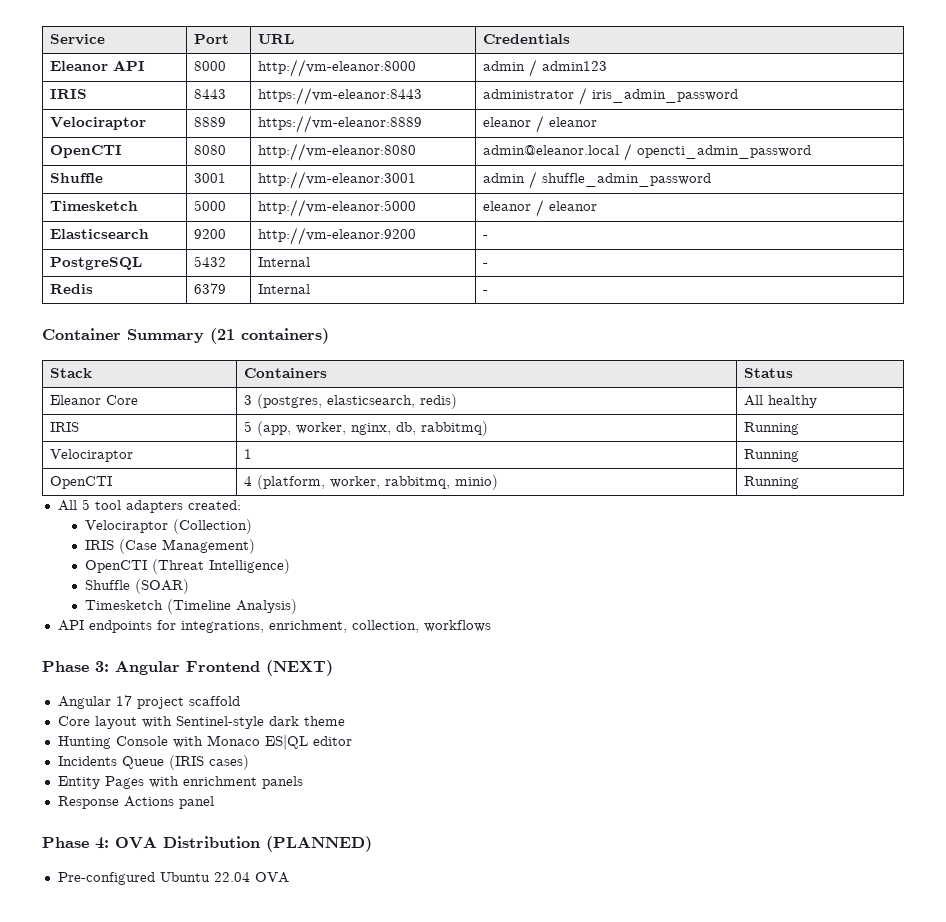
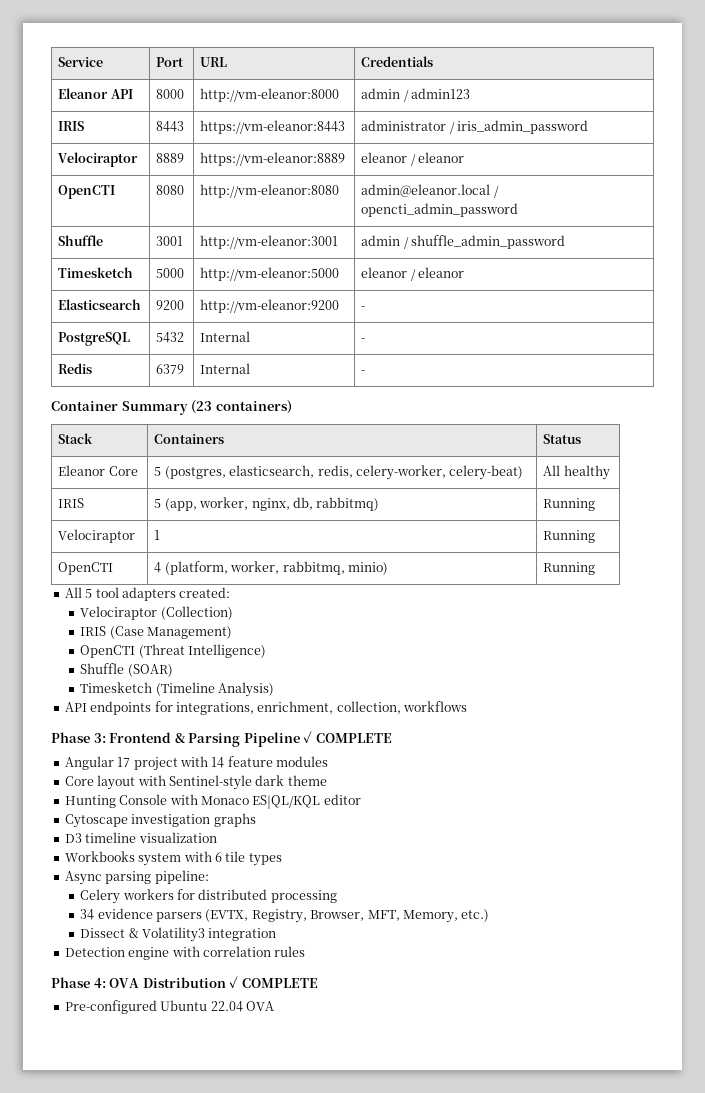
[210,328,235,344] (21 -> [191,400,213,414] (23
[244,395,253,405] 3 -> [154,467,162,476] 5
[420,394,458,409] redis) -> [317,465,524,480] redis, celery-worker, celery-beat)
[115,660,333,676] Angular Frontend (NEXT) -> [109,731,392,747] Frontend & Parsing Pipeline ✓ COMPLETE
[188,696,240,706] scaffold -> [179,756,328,768] with 14 feature modules
[264,734,308,750] ES|QL -> [252,795,321,809] ES|QL/KQL
[57,755,249,770] [57,776,303,789] [57,796,214,809] Incidents Queue (IRIS cases) // Entity Pages with enrichment panels // Response Actions panel -> [64,813,256,828] [64,832,217,843] [64,851,282,866] [64,870,209,885] [80,889,337,904] [80,908,490,923] [80,927,277,942] [64,946,306,960] Cytoscape investigation graphs // D3 timeline visualization // Workbooks system with 6 tile types // Async parsing pipeline: // Celery workers for distributed processing // 34 evidence parsers (EVTX, Registry, Browser, MFT, Memory, etc.) // Dissect & Volatility3 integration // Detection engine with correlation rules
[266,836,372,852] (PLANNED) -> [229,976,318,988] ✓ COMPLETE

